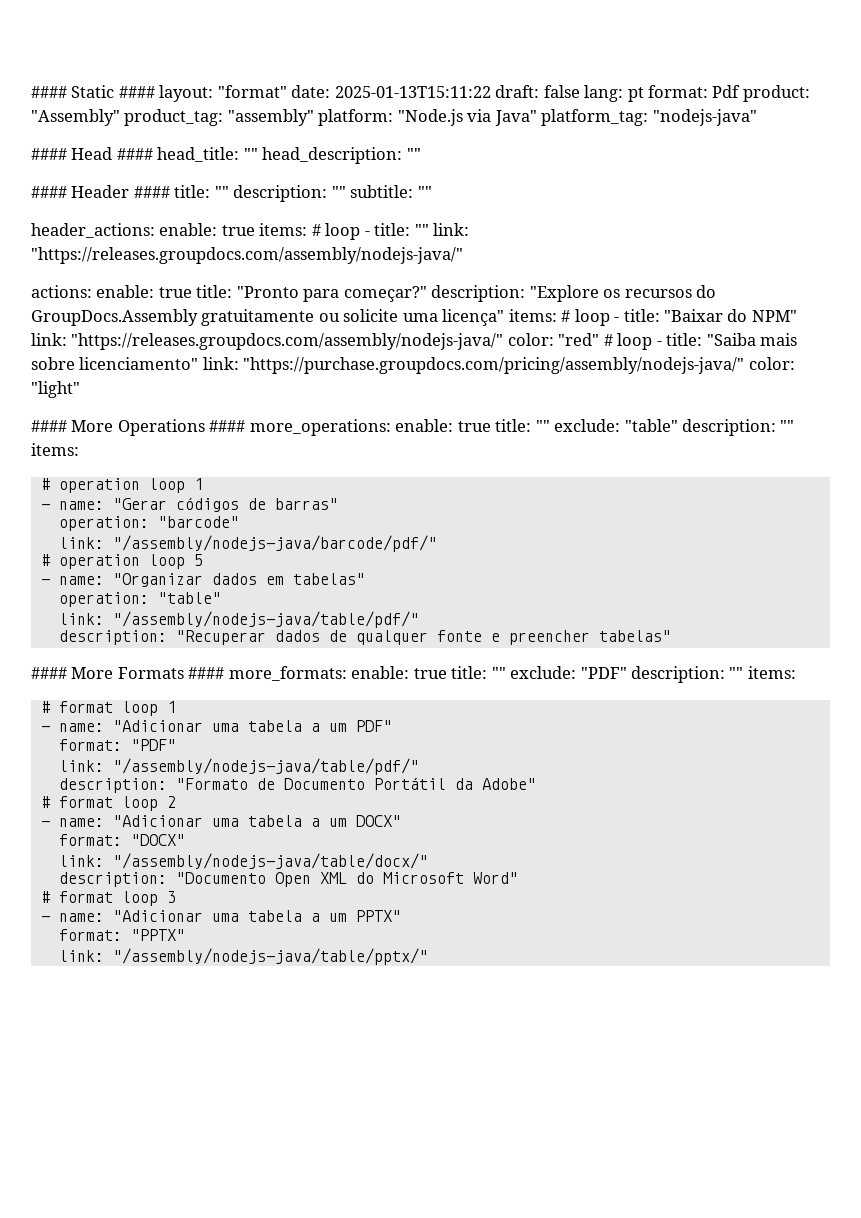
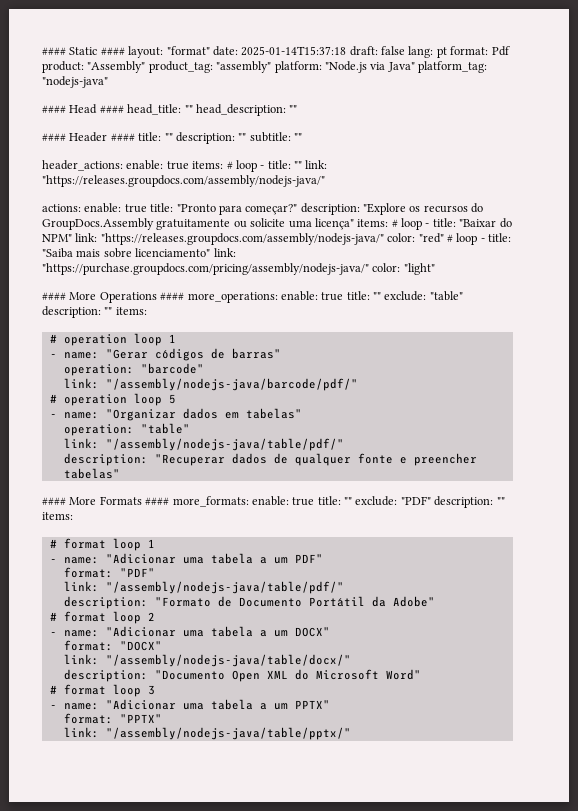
[334,86,491,98] 2025-01-13T15:11:22 -> [241,46,347,56] 2025-01-14T15:37:18

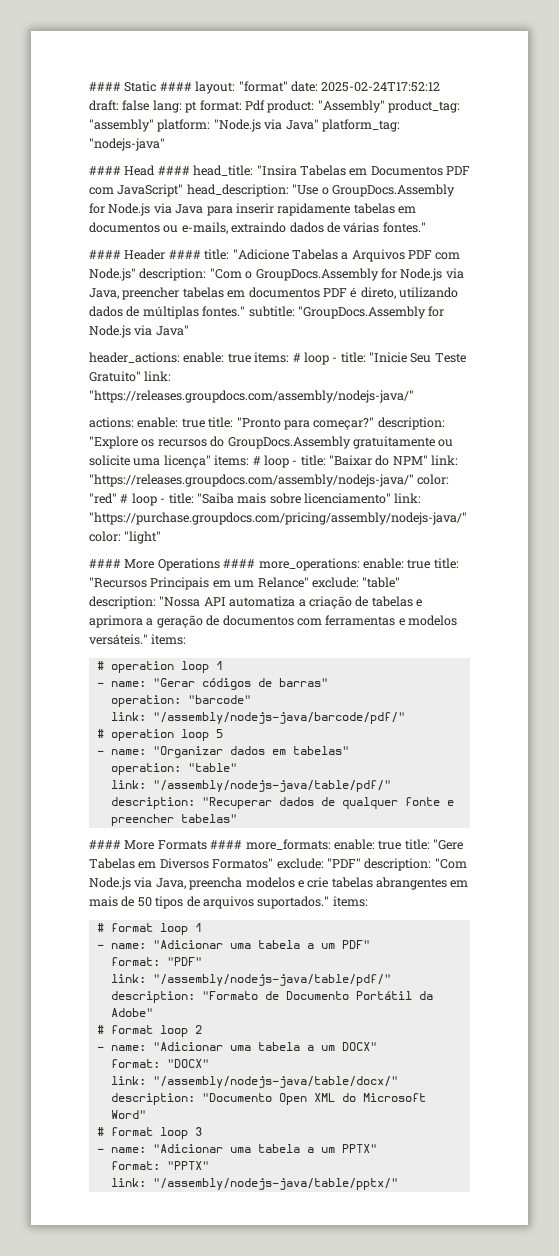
[241,46,347,56] 2025-01-14T15:37:18 -> [321,82,441,92] 2025-02-24T17:52:12
[184,104,298,116] [42,132,302,144] "" head_description: "" // #### Header #### title: "" description: "" subtitle: "" -> [256,165,470,176] [89,184,455,197] [89,203,416,216] [89,222,426,234] [89,249,461,262] [89,268,464,281] [89,287,458,300] [89,306,445,319] [89,325,189,338] "Insira Tabelas em Documentos PDF com JavaScript" head_description: "Use o GroupDocs.Assembly for Node.js via Java para inserir rapidamente tabelas em documentos ou e-mails, extraindo dados de várias fontes." // #### Header #### title: "Adicione Tabelas a Arquivos PDF com Node.js" description: "Com o GroupDocs.Assembly for Node.js via Java, preencher tabelas em documentos PDF é direto, utilizando dados de múltiplas fontes." subtitle: "GroupDocs.Assembly for Node.js via Java"
[294,161,302,169] "" -> [369,352,466,363] [89,371,141,382] "Inicie Seu Teste Gratuito"
[373,291,463,301] [42,306,113,318] "" exclude: "table" description: "" -> [89,577,401,590] [89,596,422,609] [89,615,457,628] [89,634,148,645] "Recursos Principais em um Relance" exclude: "table" description: "Nossa API automatiza a criação de tabelas e aprimora a geração de documentos com ferramentas e modelos versáteis."
[344,496,505,508] "" exclude: "PDF" description: "" -> [433,839,463,850] [89,858,467,871] [89,877,469,890] [89,896,330,909] "Gere Tabelas em Diversos Formatos" exclude: "PDF" description: "Com Node.js via Java, preencha modelos e crie tabelas abrangentes em mais de 50 tipos de arquivos suportados."

